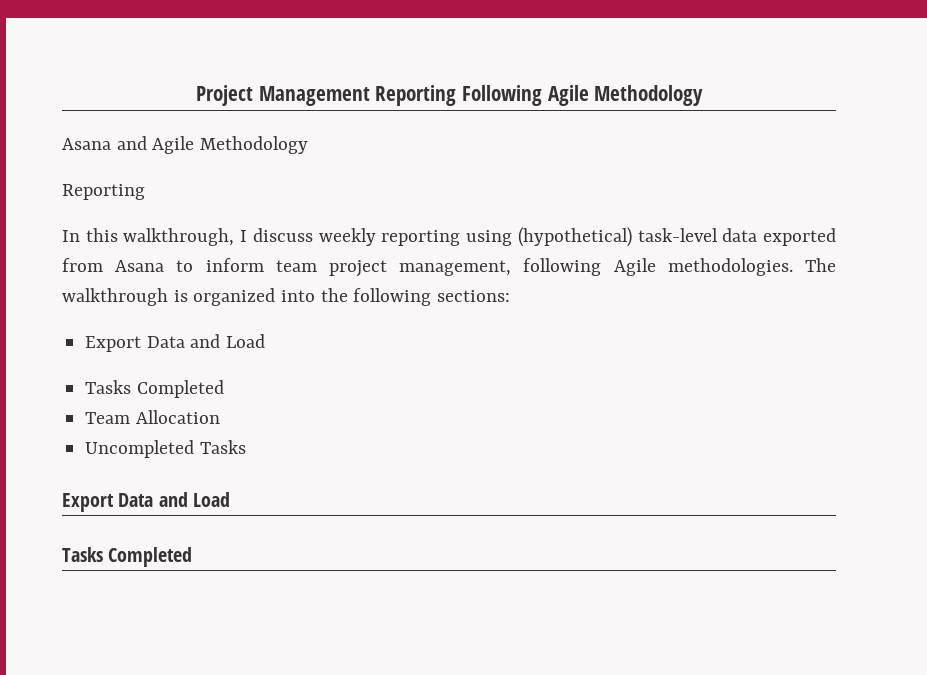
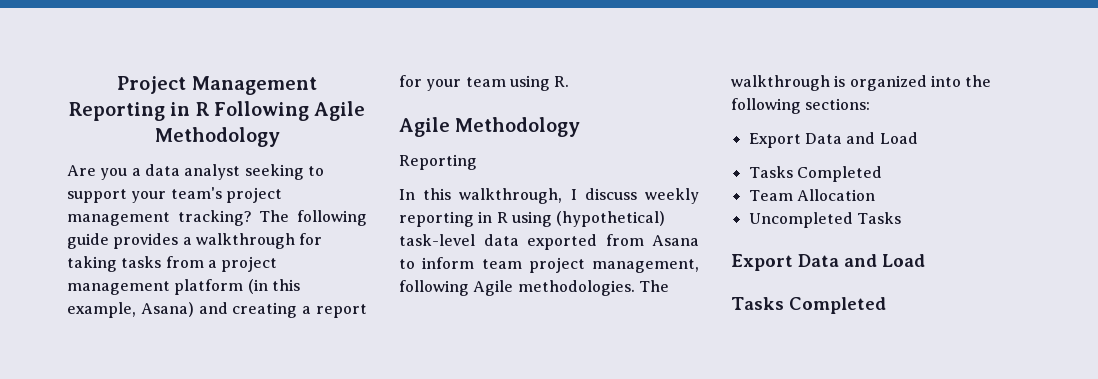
(457, 95) none -> [170,102,210,116] in R
[62,136,147,150] Asana and -> [67,164,324,180] [67,187,282,203] [67,210,368,226] [67,233,323,249] [67,256,278,272] [67,279,300,295] [67,302,367,318] [399,75,570,91] Are you a data analyst seeking to support your team's project management tracking? The following guide provides a walkthrough for taking tasks from a project management platform (in this example, Asana) and creating a report for your team using R. //
(461, 238) none -> [478,211,508,223] in R

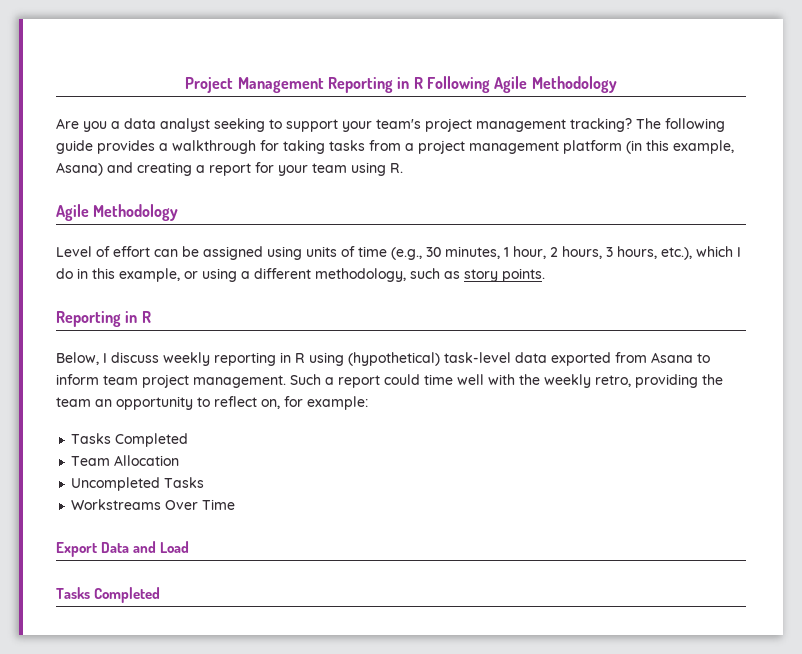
[399,154,477,170] [399,188,563,204] Reporting // In this walkthrough, -> [56,246,741,260] [56,268,545,282] [56,311,151,327] [56,352,99,365] Level of effort can be assigned using units of time (e.g., 30 minutes, 1 hour, 2 hours, 3 hours, etc.), which I do in this example, or using a different methodology, such as story points. // Reporting in R // Below,
[592,259,699,273] [399,280,669,296] [731,75,992,91] [731,98,871,114] [748,132,918,148] management, following Agile methodologies. The walkthrough is organized into the following sections: // Export Data and Load -> [193,374,723,388] [56,396,368,410] management. Such a report could time well with the weekly retro, providing the team an opportunity to reflect on, for example:
(901, 218) none -> [71,499,236,510] // Workstreams Over Time

